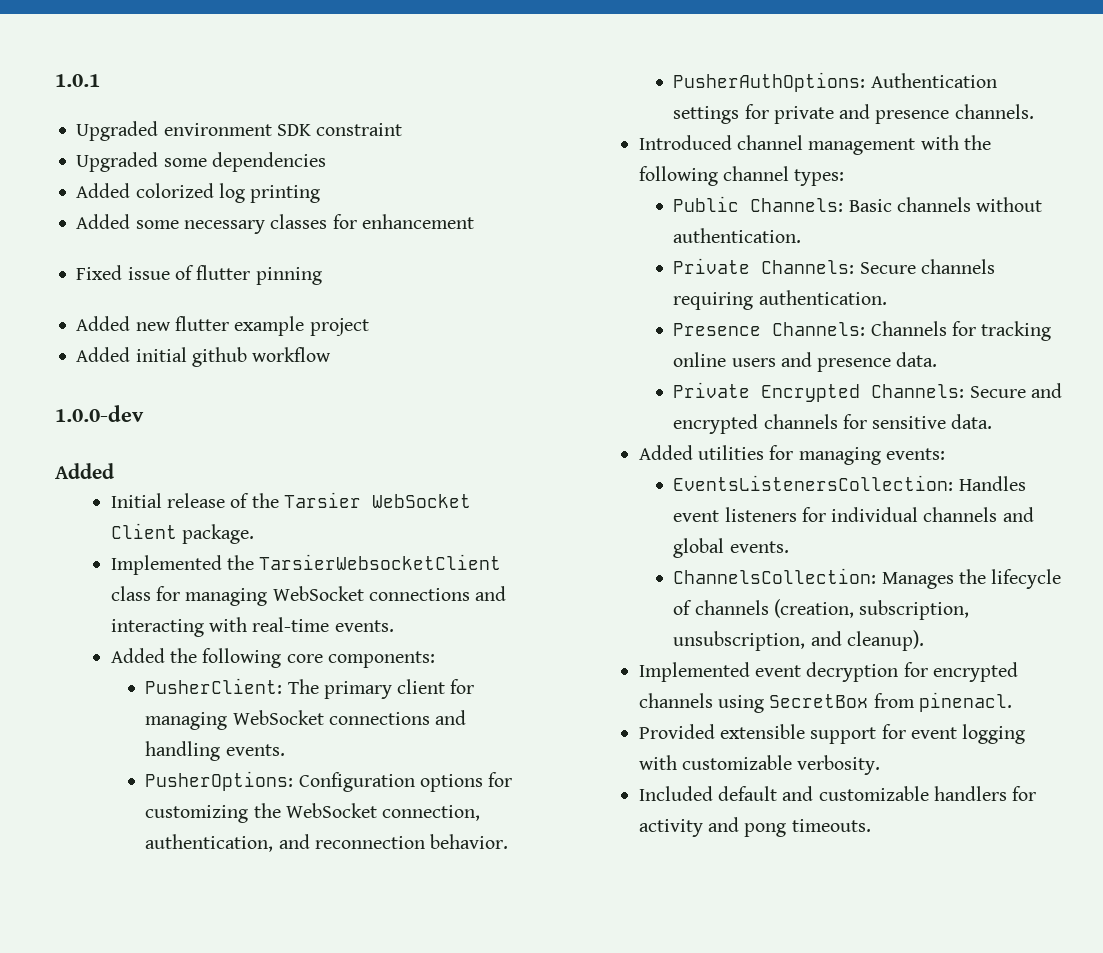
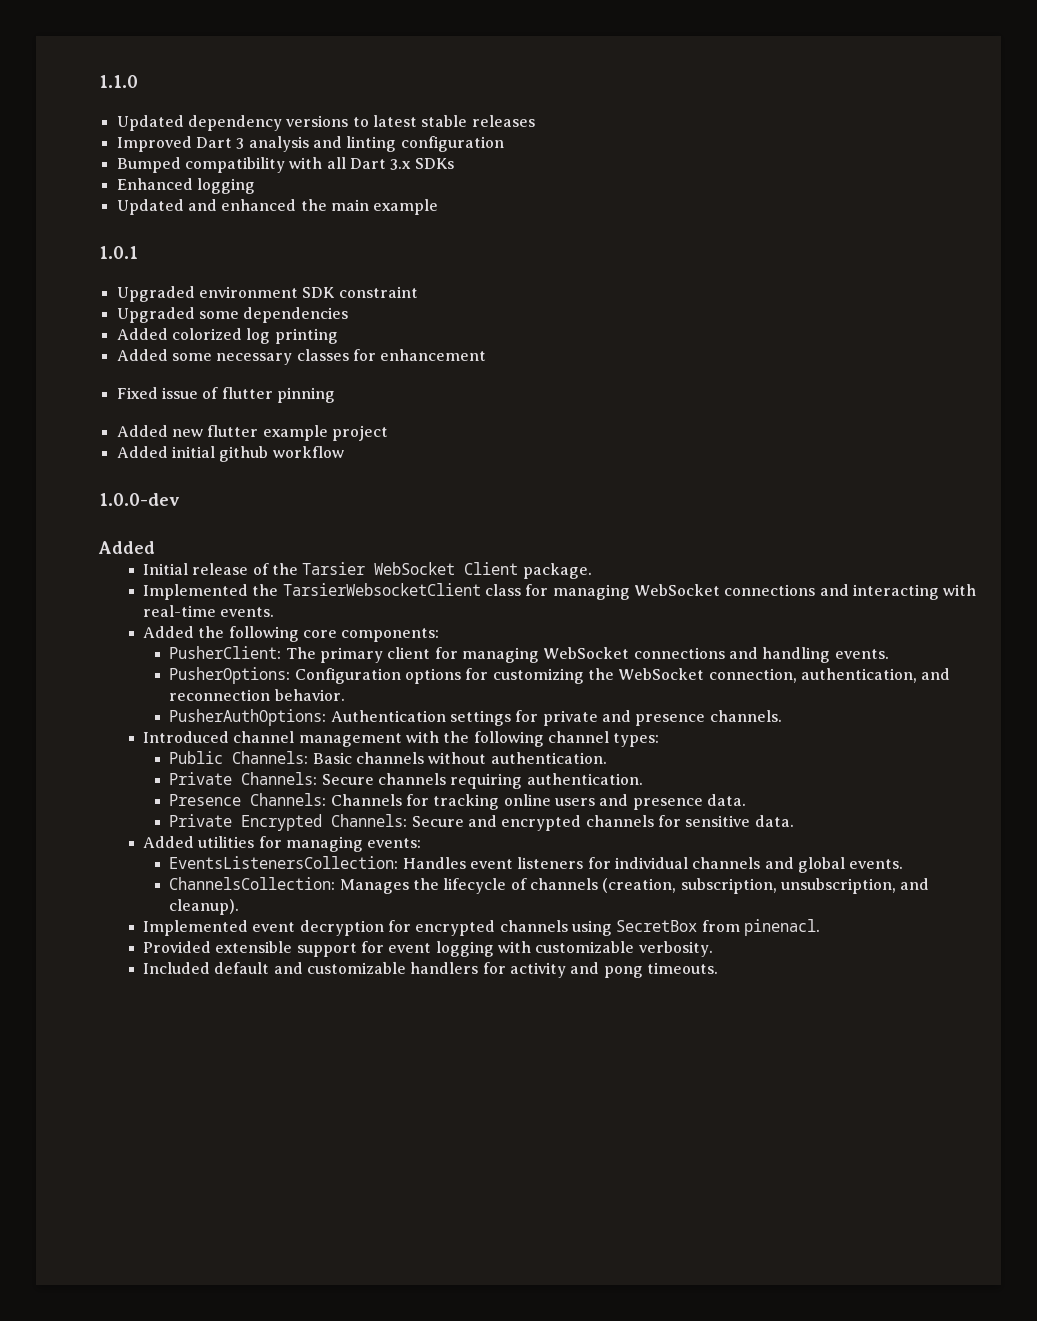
(55, 80) none -> [99,75,138,88] [116,115,535,131] [116,136,504,152] [116,157,454,173] [116,178,255,194] [116,199,439,215] 1.1.0 // Updated dependency versions to latest stable releases // Improved Dart 3 analysis and linting configuration // Bumped compatibility with all Dart 3.x SDKs // Enhanced logging // Updated and enhanced the main example //

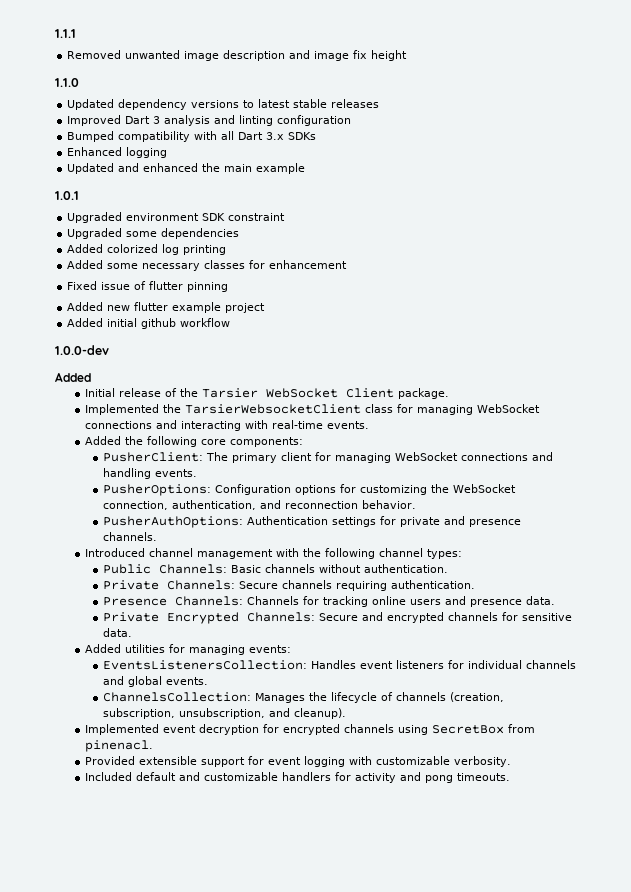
(99, 81) none -> [55,29,76,38] [67,50,408,61] 1.1.1 // Removed unwanted image description and image fix height //

